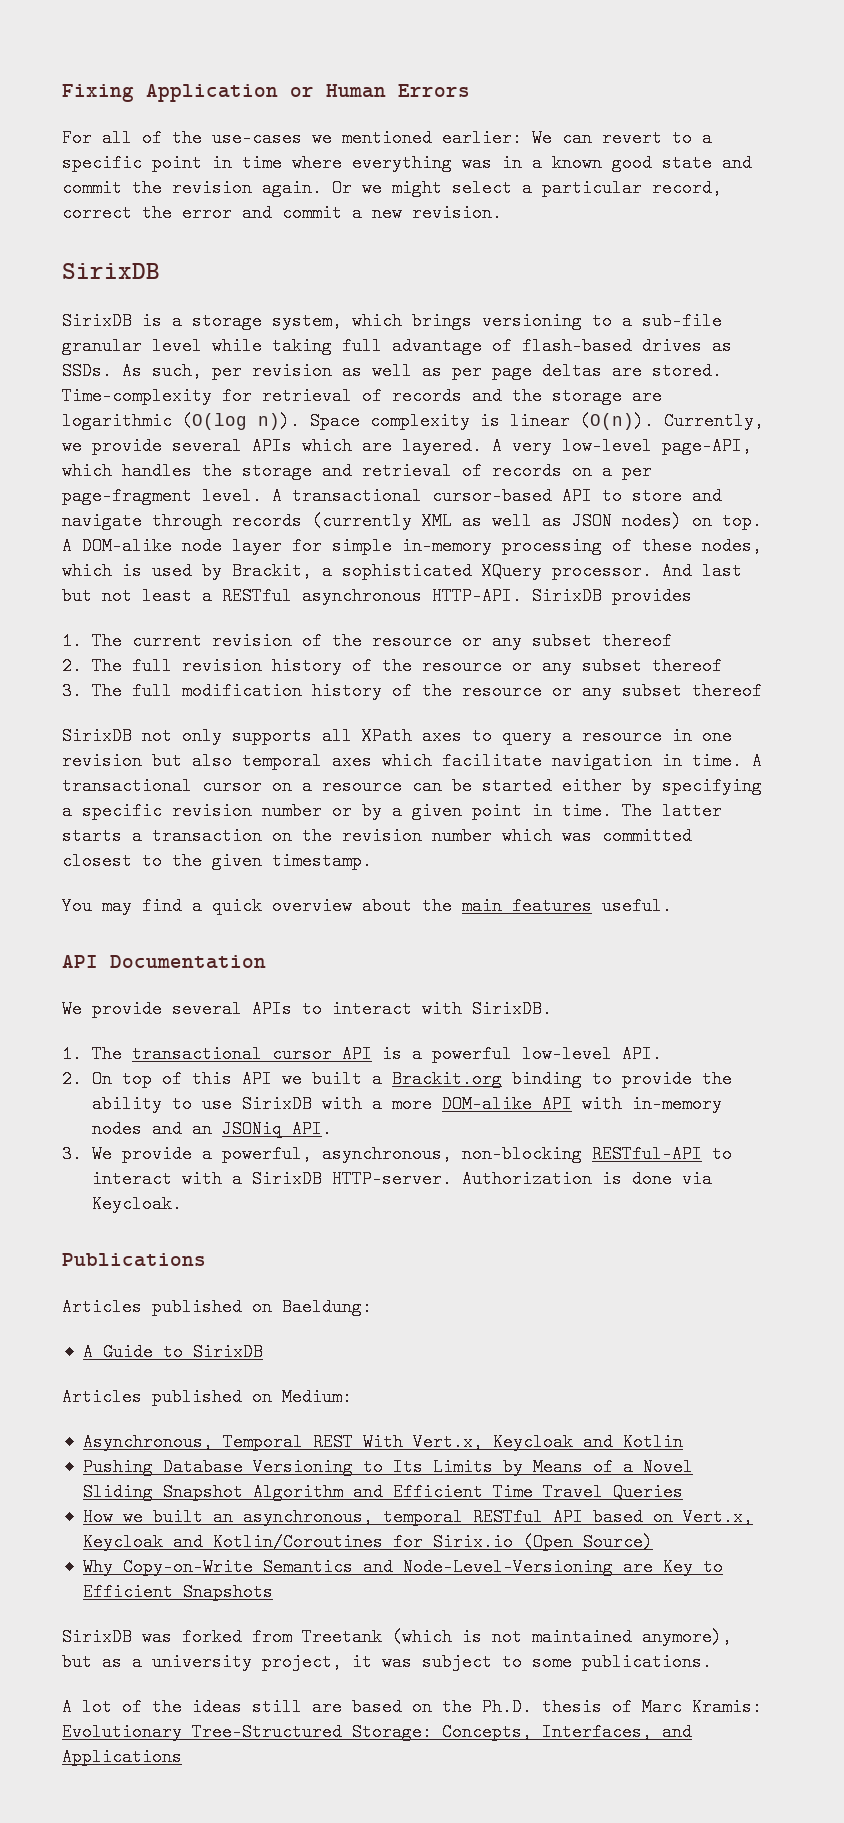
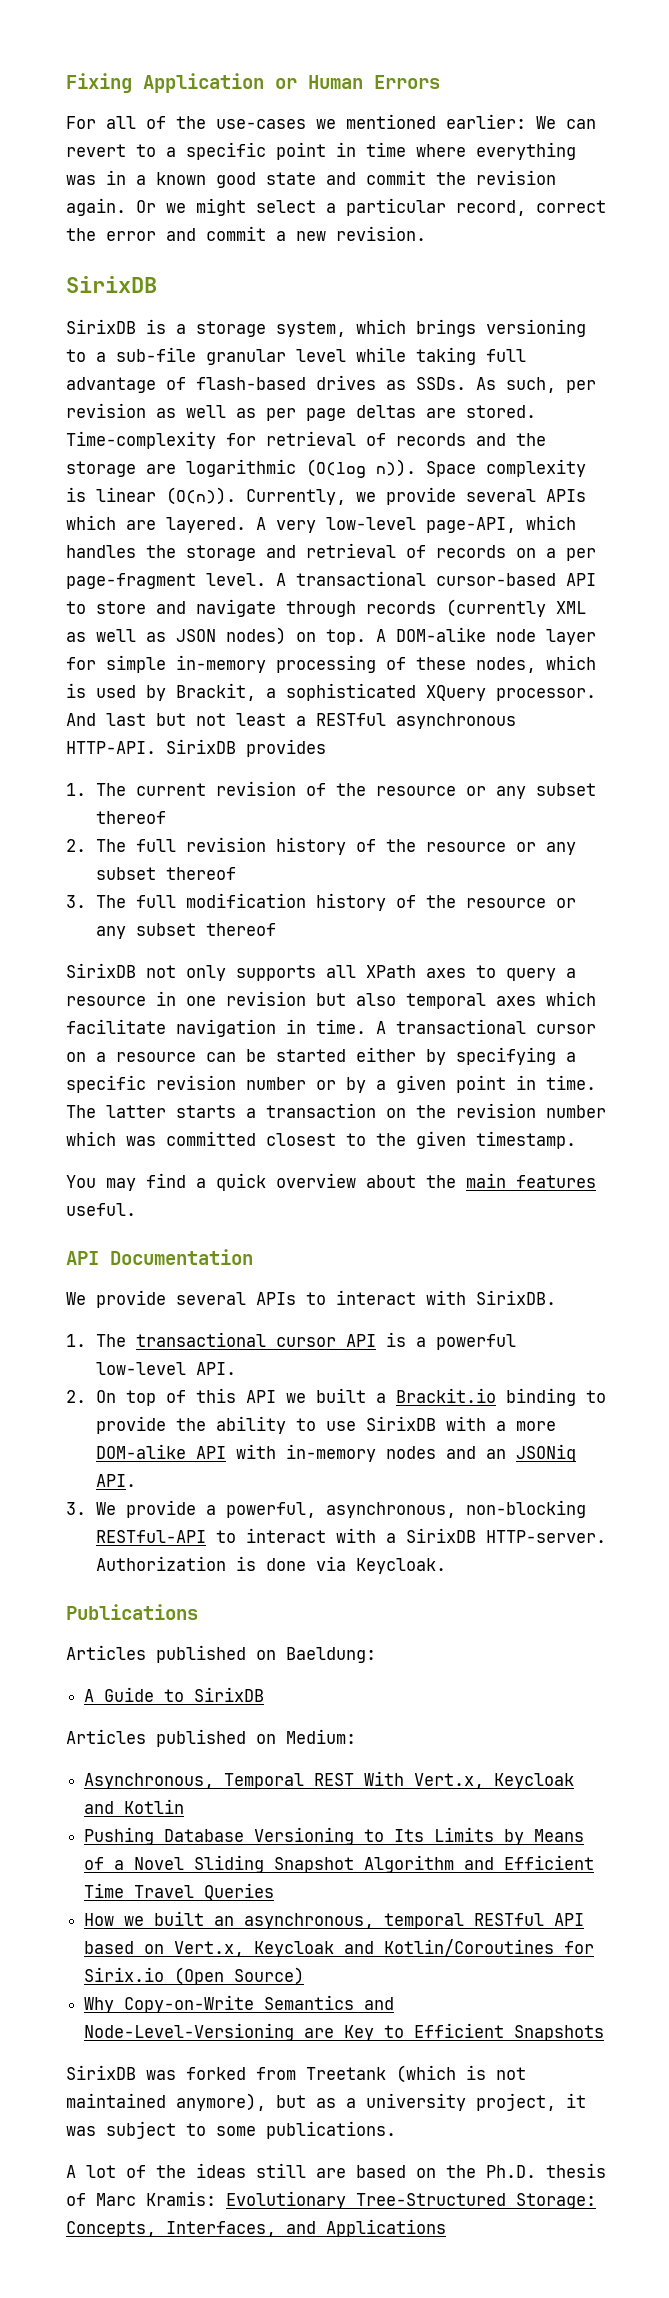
[391,1070,502,1088] Brackit.org -> [395,1388,496,1403] Brackit.io

